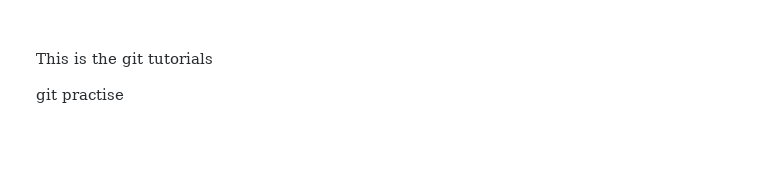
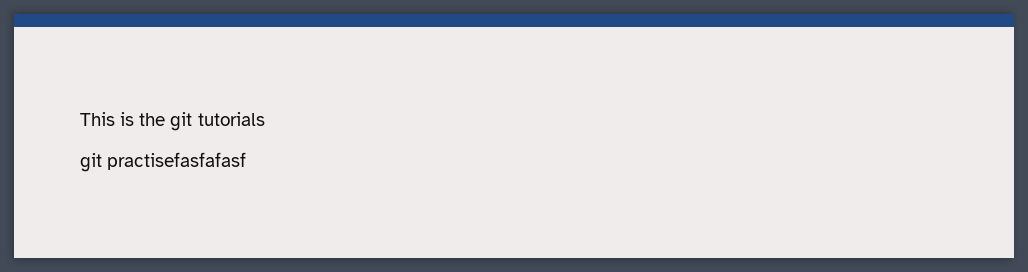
[62,88,124,103] practise -> [107,152,247,170] practisefasfafasf

